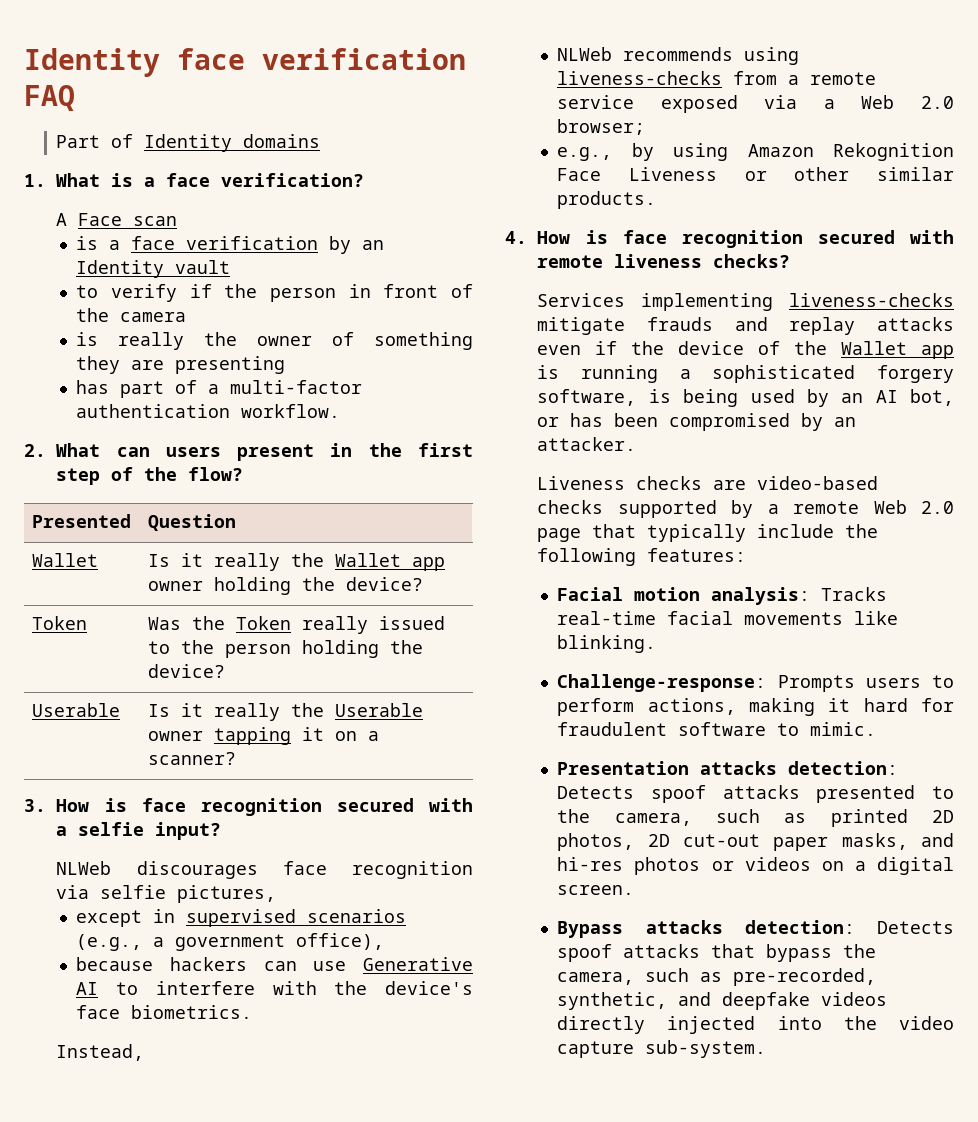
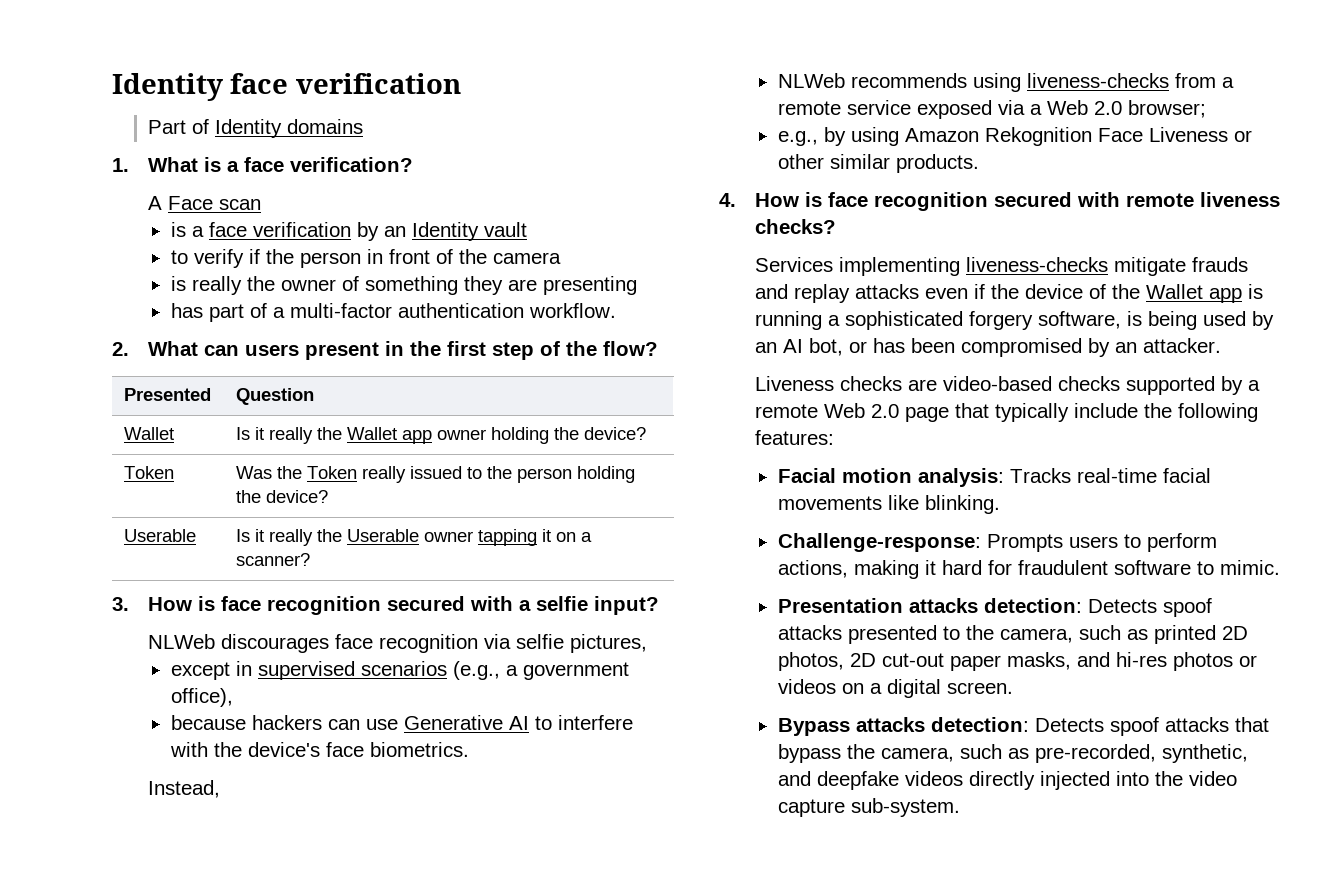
[24,85,75,111] FAQ -> (461, 83) none

